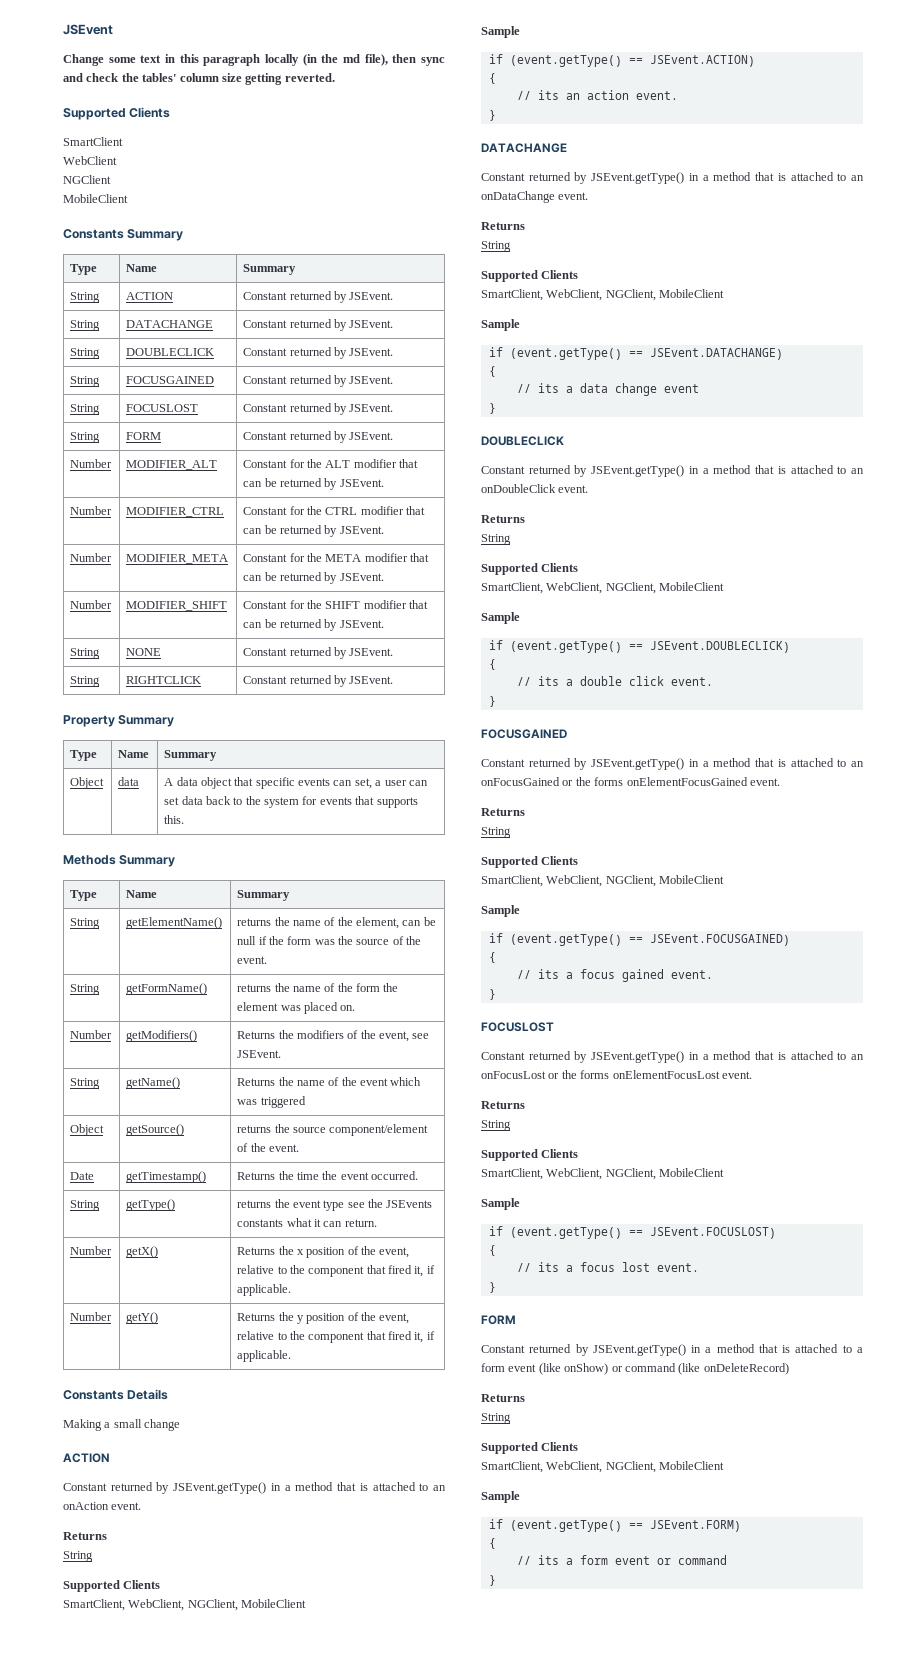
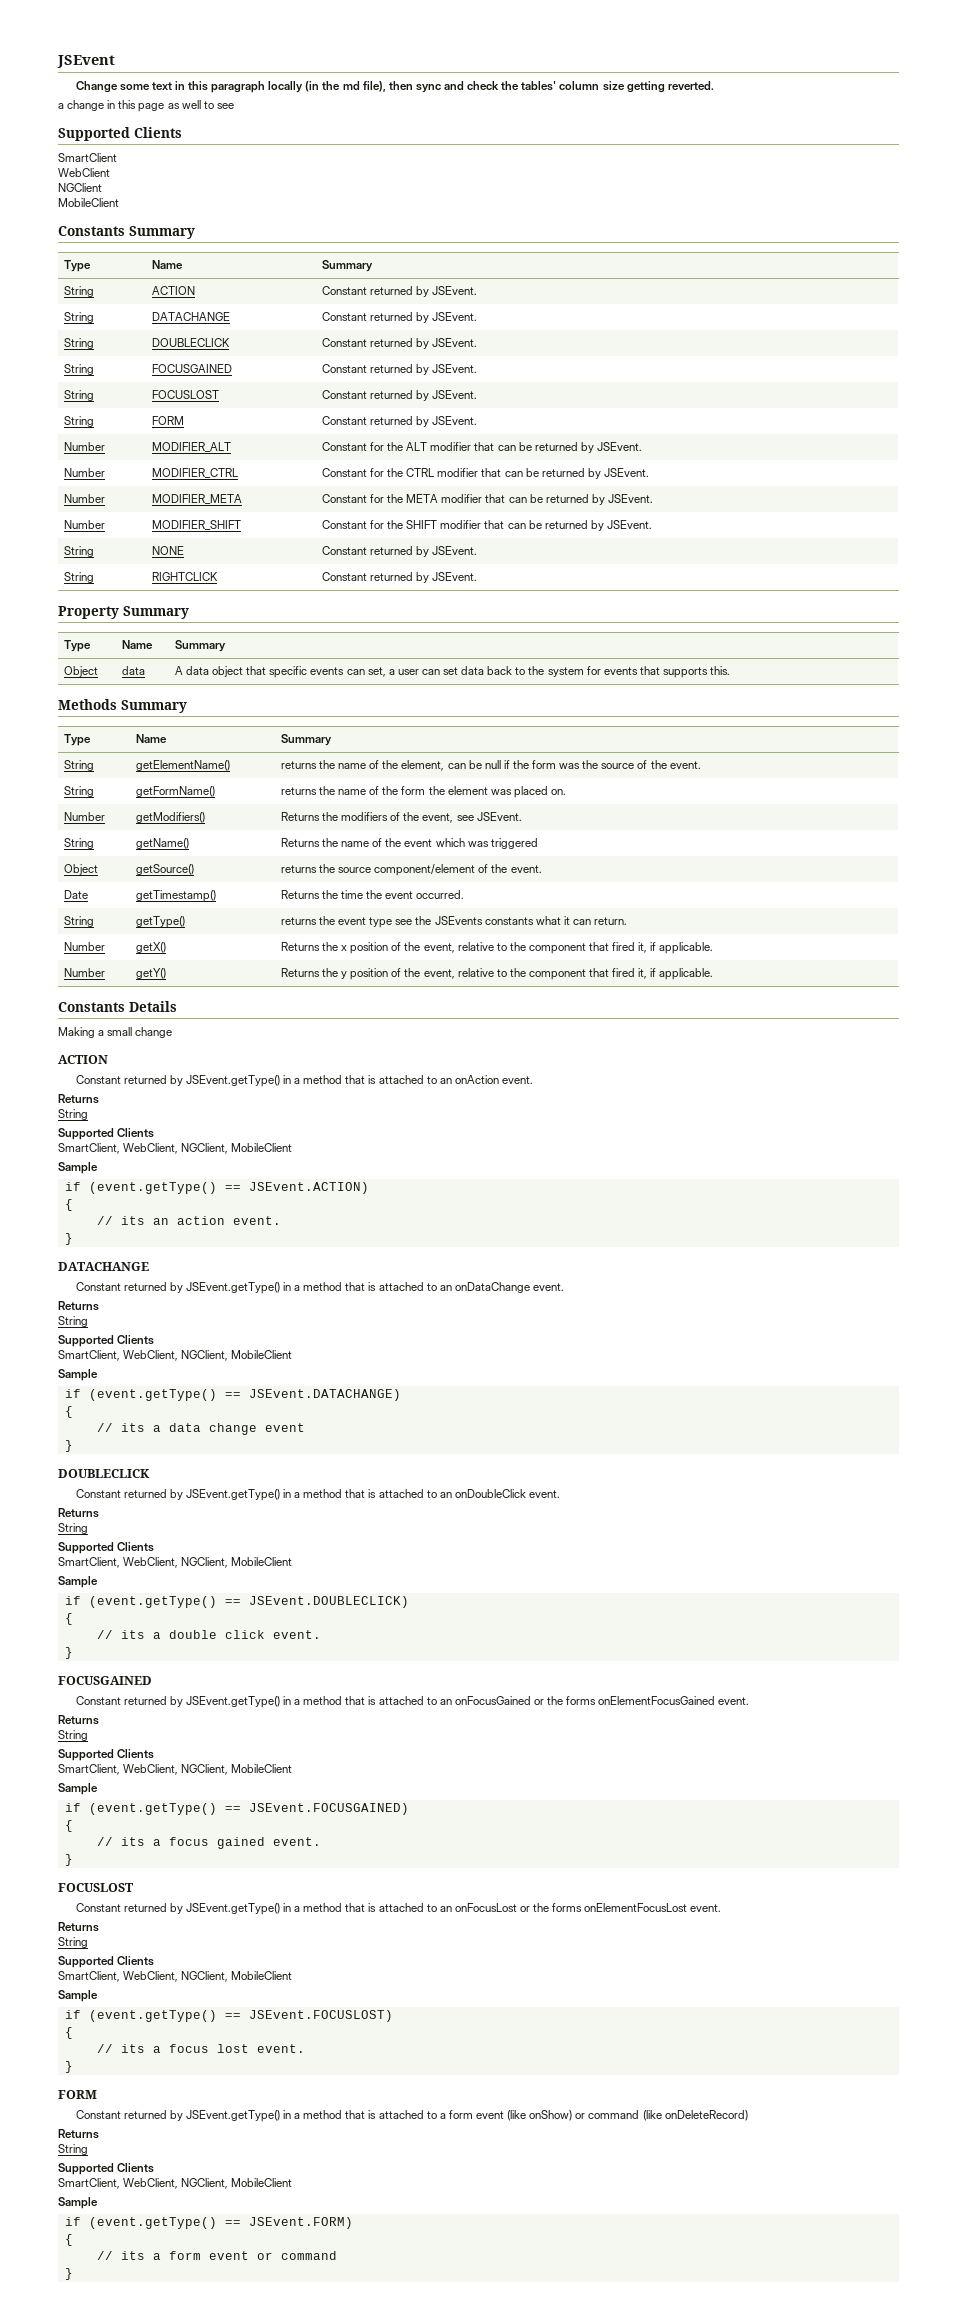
(335, 77) none -> [58,100,234,112] // a change in this page as well to see

